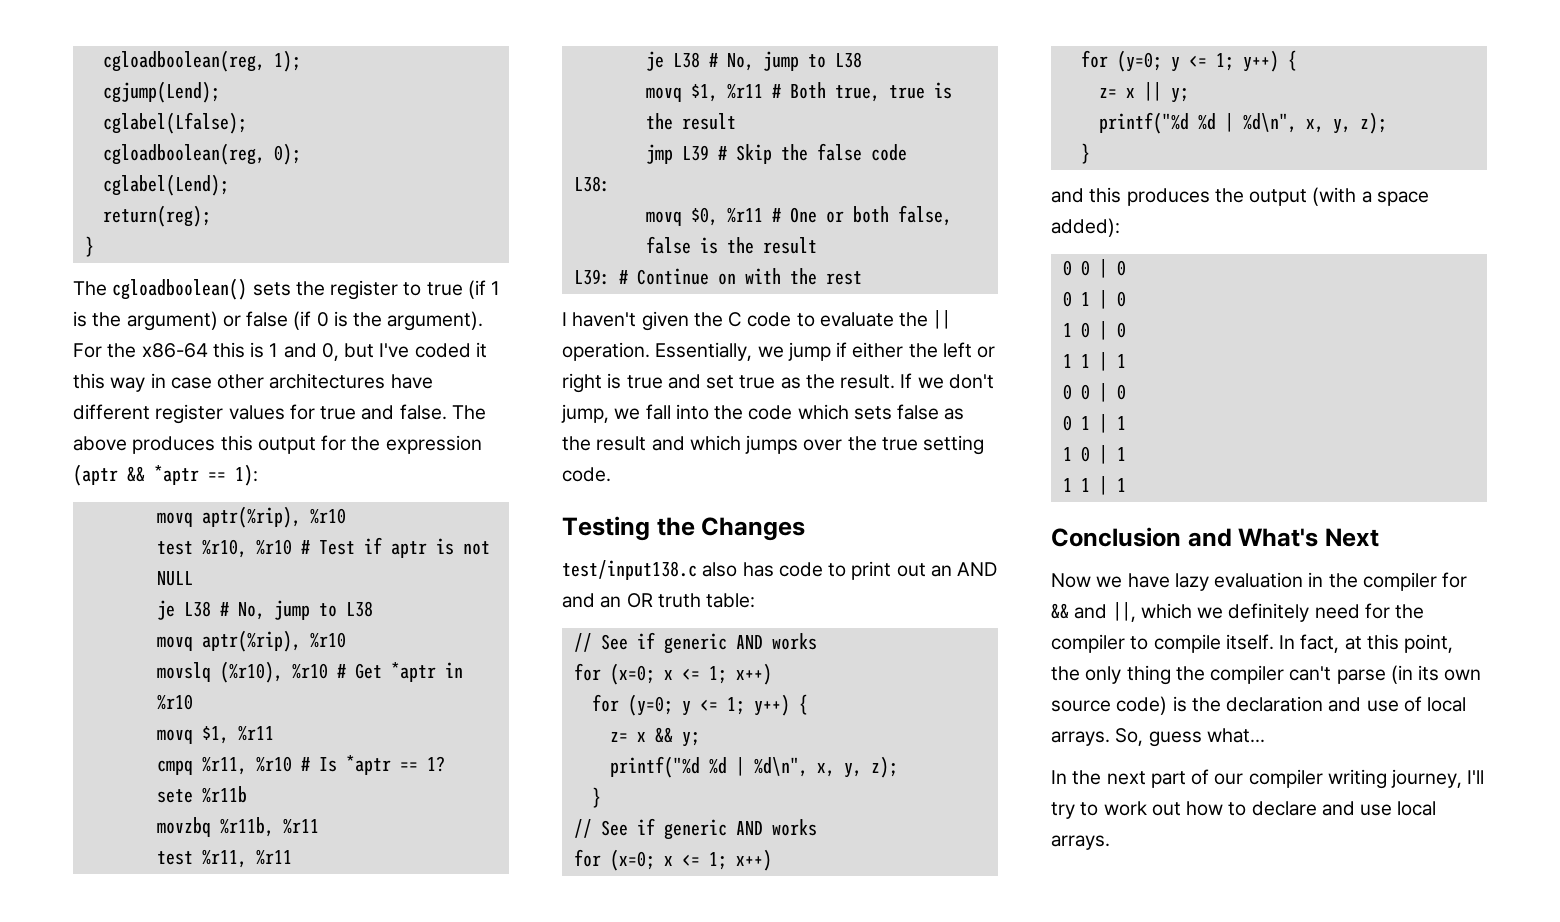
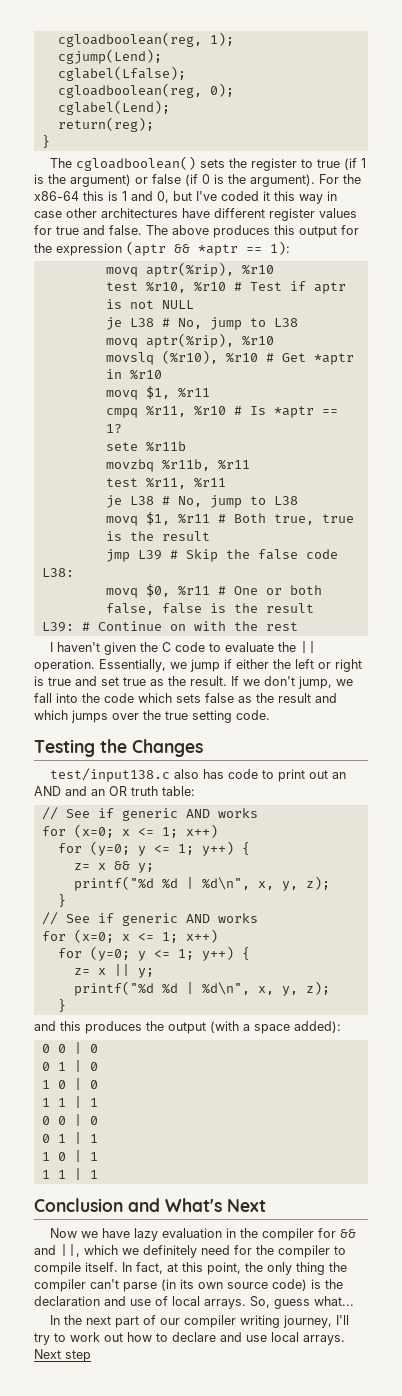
(1110, 842) none -> [34,1349,91,1362] Next step

